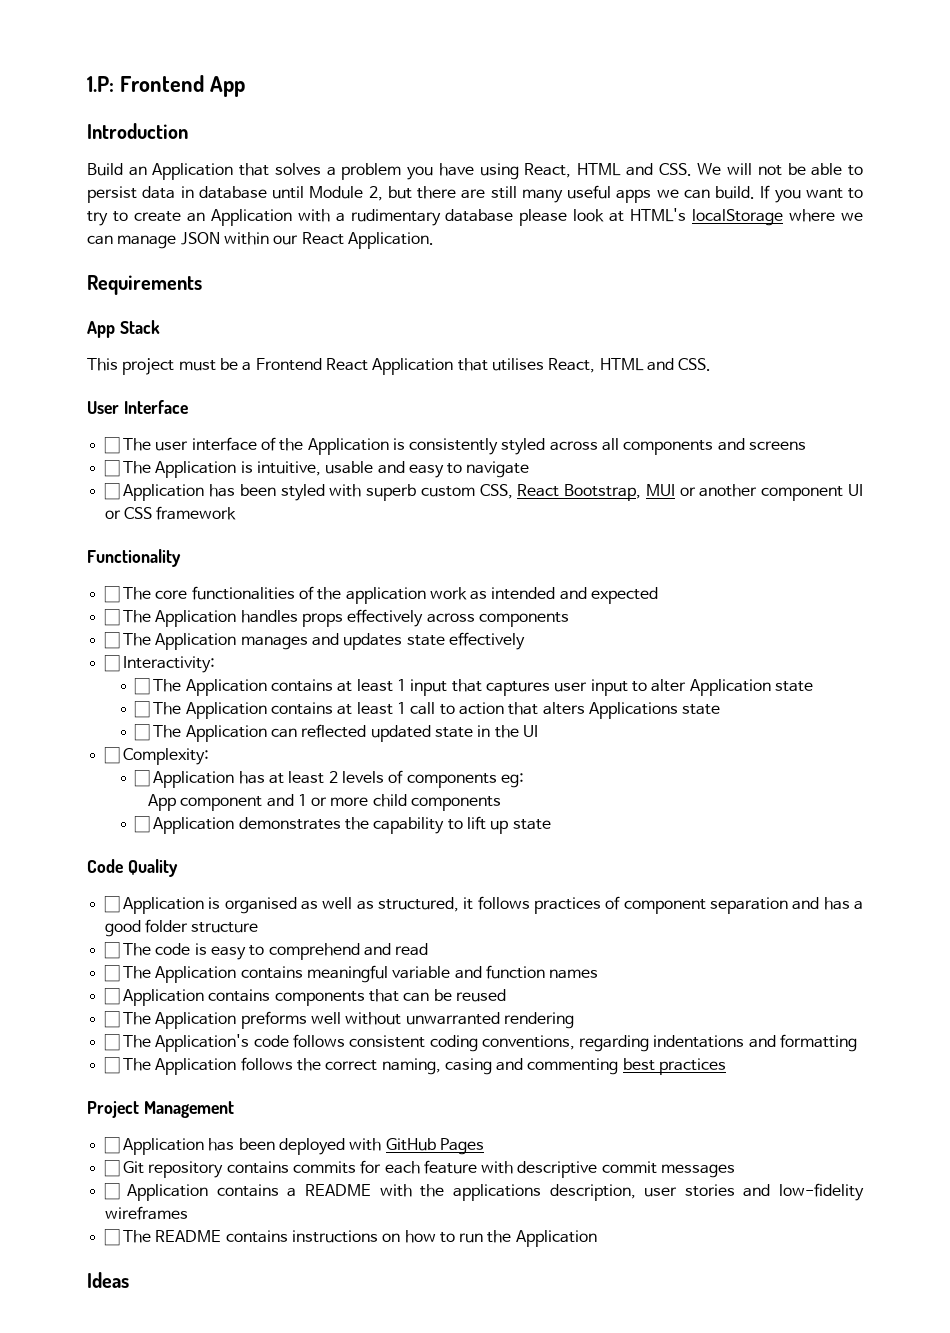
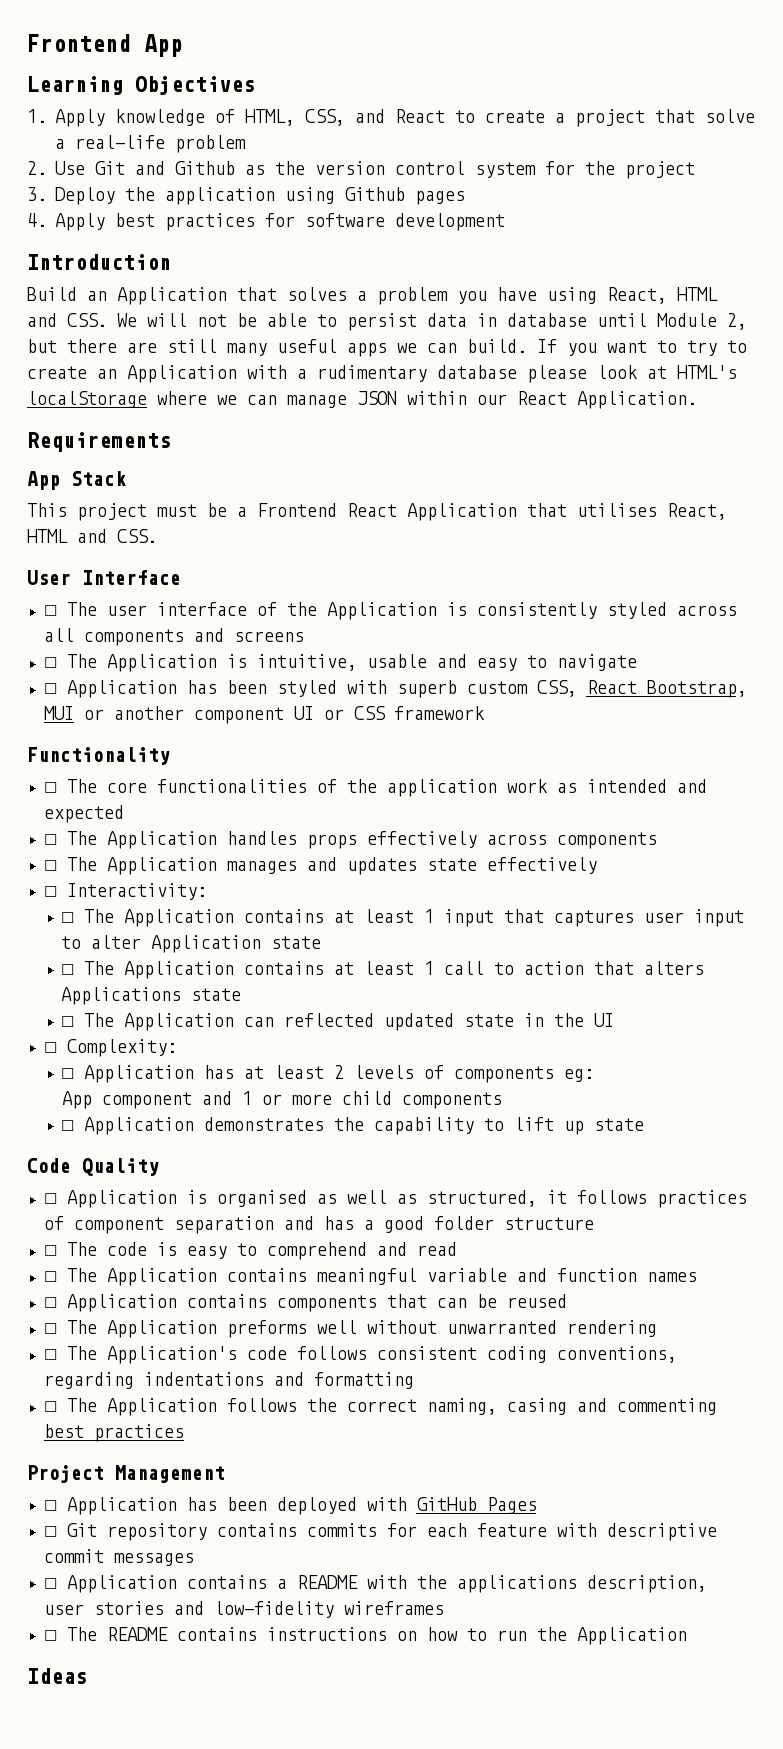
[87,76,114,92] 1.P: -> (27, 43) none
(245, 86) none -> [27,76,255,95] [27,109,755,127] [54,135,246,153] [27,161,695,179] [27,187,465,205] [27,213,505,231] // Learning Objectives // 1. Apply knowledge of HTML, CSS, and React to create a project that solve a real-life problem // 2. Use Git and Github as the version control system for the project // 3. Deploy the application using Github pages // 4. Apply best practices for software development

